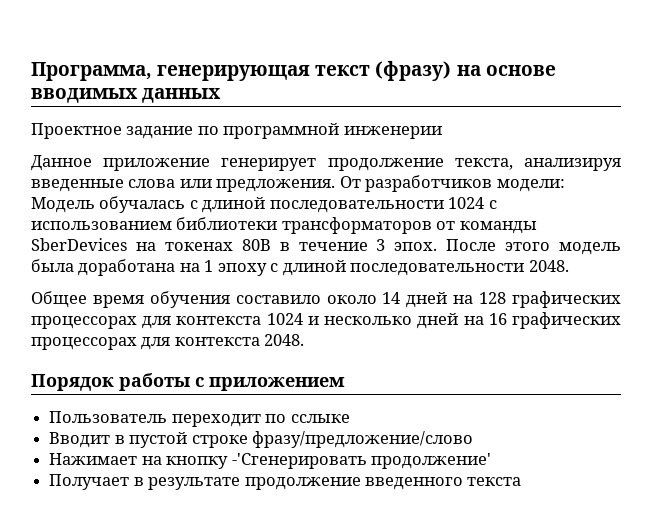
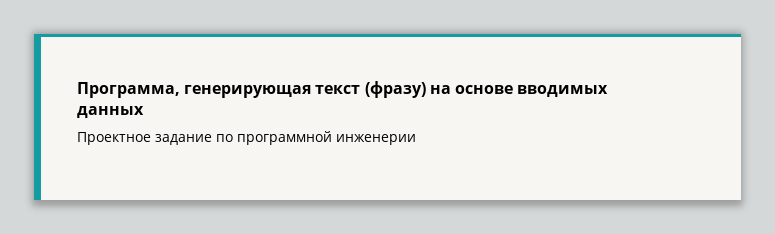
[31,155,621,171] [31,175,565,192] [31,196,497,213] [31,217,537,234] [31,238,621,255] [31,259,569,276] [31,291,622,308] [31,312,621,329] [31,334,305,350] [31,373,345,391] [49,411,350,427] [49,431,473,448] [49,453,491,469] [49,474,522,490] // Данное приложение генерирует продолжение текста, анализируя введенные слова или предложения. От разработчиков модели: Модель обучалась с длиной последовательности 1024 с использованием библиотеки трансформаторов от команды SberDevices на токенах 80B в течение 3 эпох. После этого модель была доработана на 1 эпоху с длиной последовательности 2048. // Общее время обучения составило около 14 дней на 128 графических процессорах для контекста 1024 и несколько дней на 16 графических процессорах для контекста 2048. // Порядок работы с приложением // Пользователь переходит по сслыке // Вводит в пустой строке фразу/предложение/слово // Нажимает на кнопку -'Сгенерировать продолжение' // Получает в результате продолжение введенного текста -> (416, 139) none

